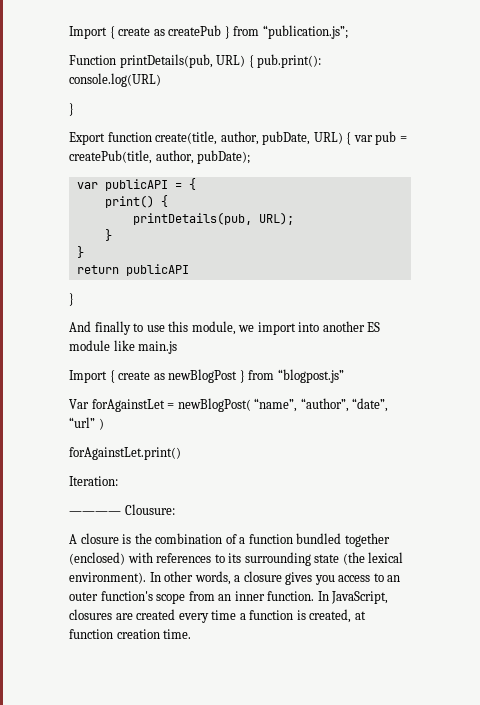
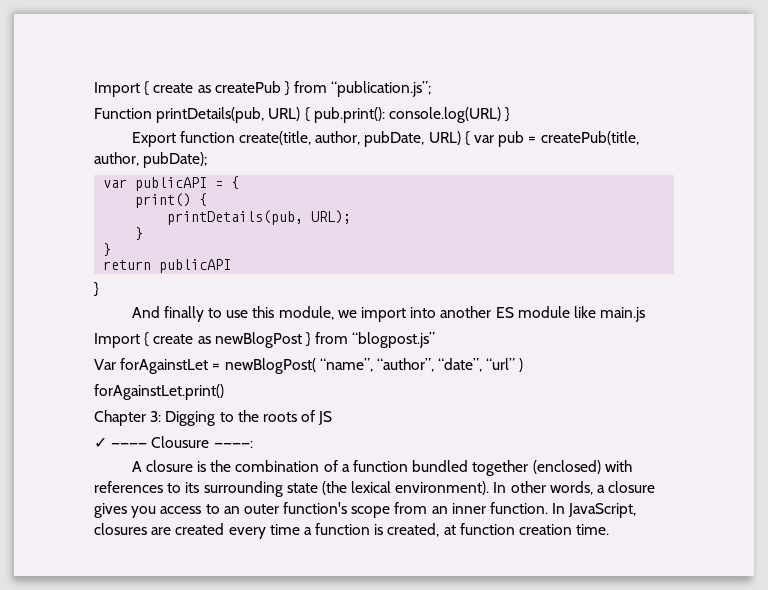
(161, 80) // -> (501, 115) none
[69,476,118,486] [69,504,175,515] Iteration: // ———— Clousure: -> [94,410,333,426] [94,436,253,448] Chapter 3: Digging to the roots of JS // ✓ ———— Clousure ————:

